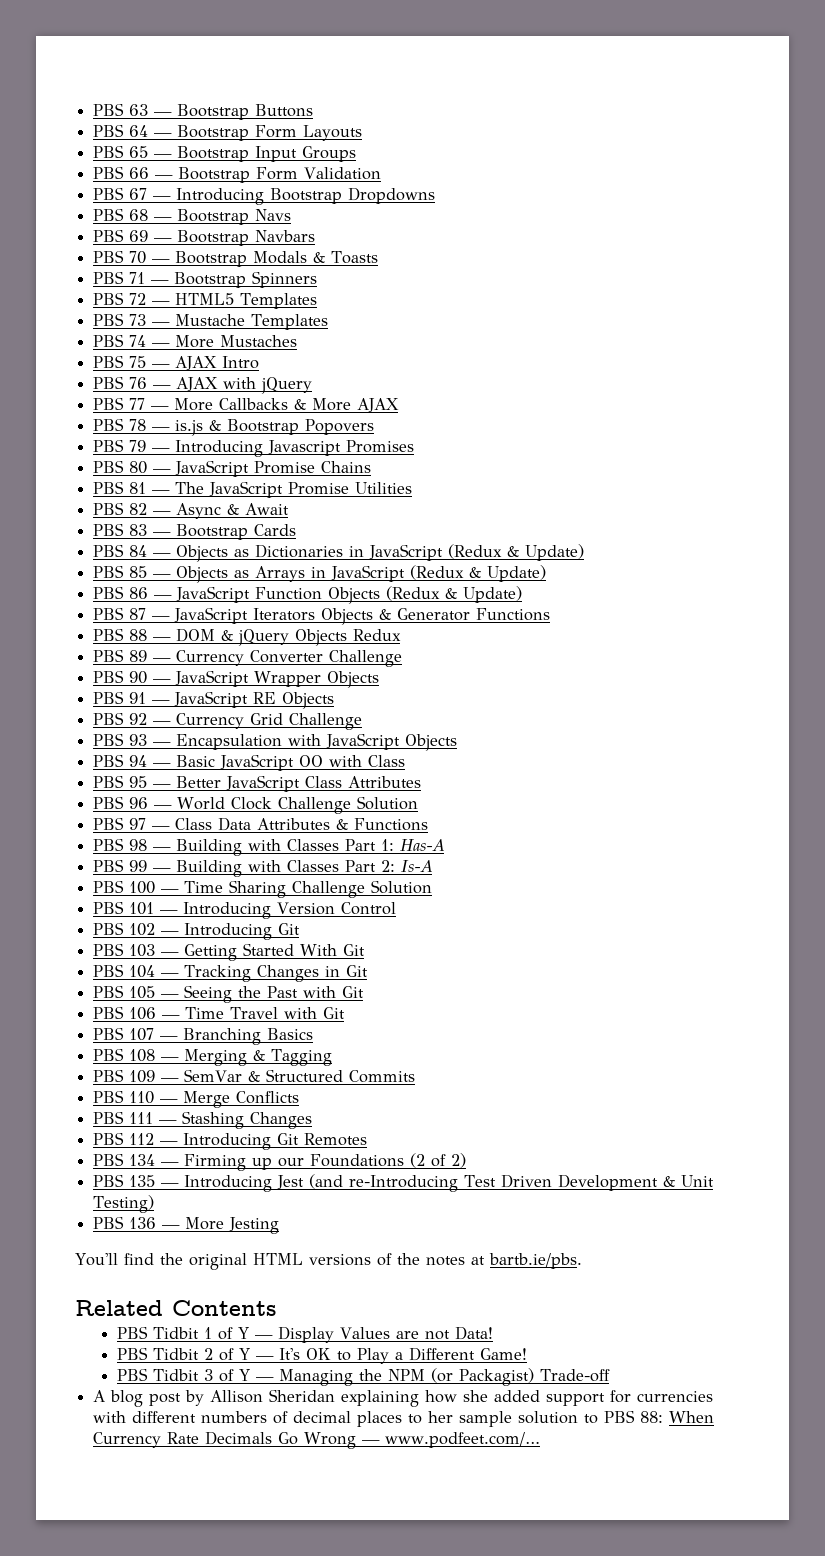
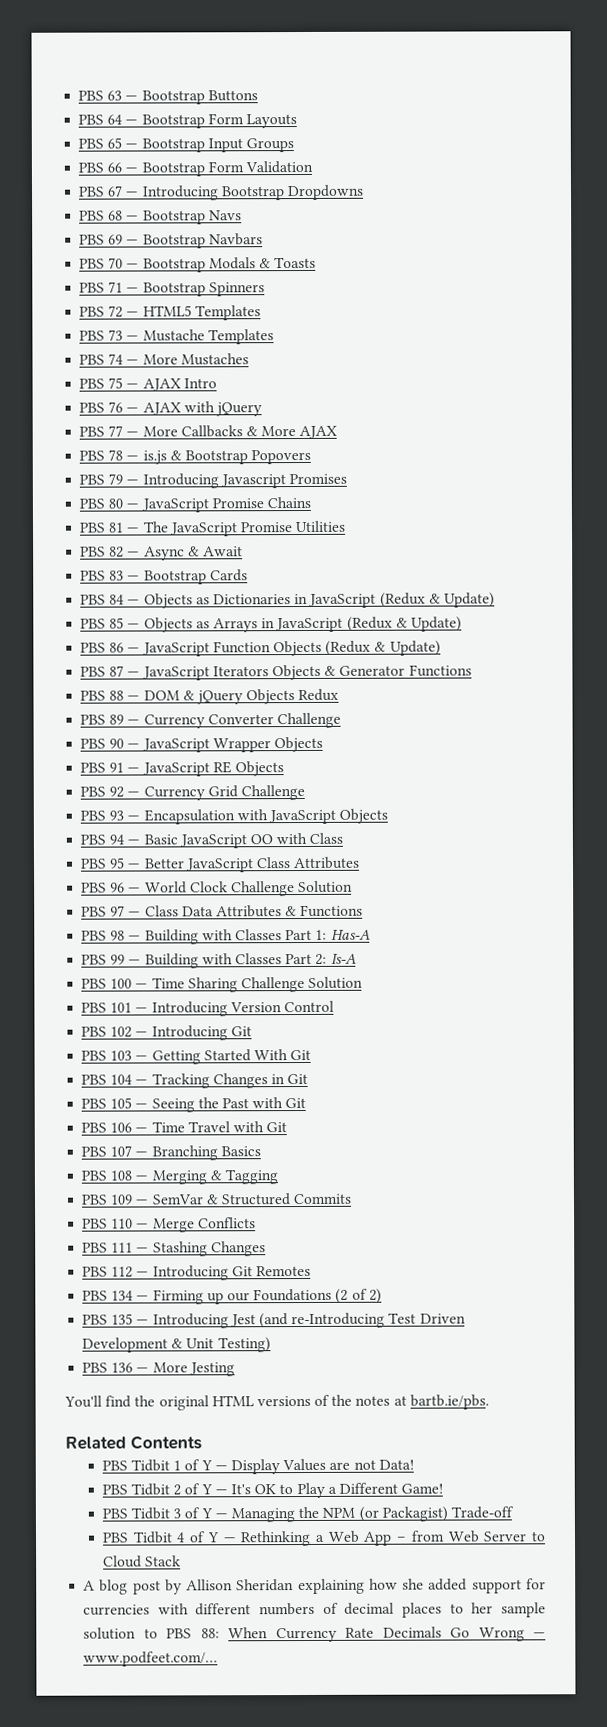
(611, 1375) none -> [101,1530,546,1547] [102,1555,182,1568] // PBS Tidbit 4 of Y — Rethinking a Web App – from Web Server to Cloud Stack

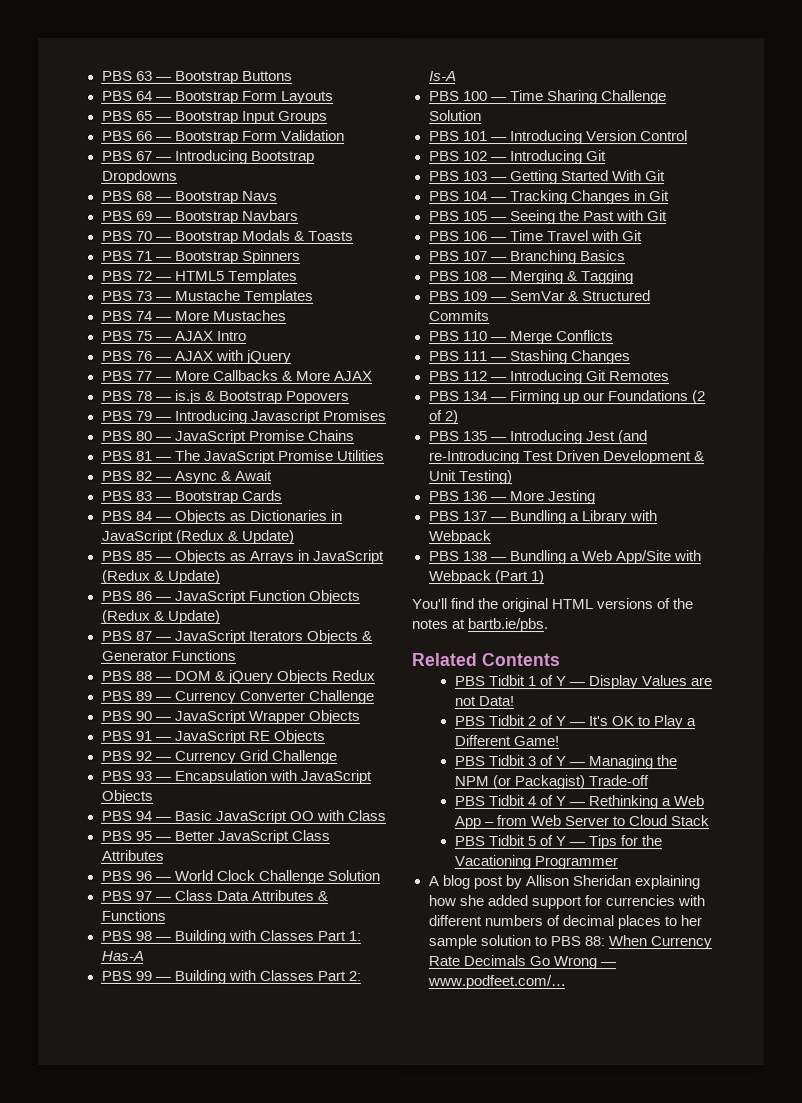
(235, 1369) none -> [428,510,658,525] [428,530,492,545] [427,550,702,565] [427,570,544,585] // PBS 137 — Bundling a Library with Webpack // PBS 138 — Bundling a Web App/Site with Webpack (Part 1)
(182, 1561) none -> [453,835,663,850] [453,855,618,870] // PBS Tidbit 5 of Y — Tips for the Vacationing Programmer

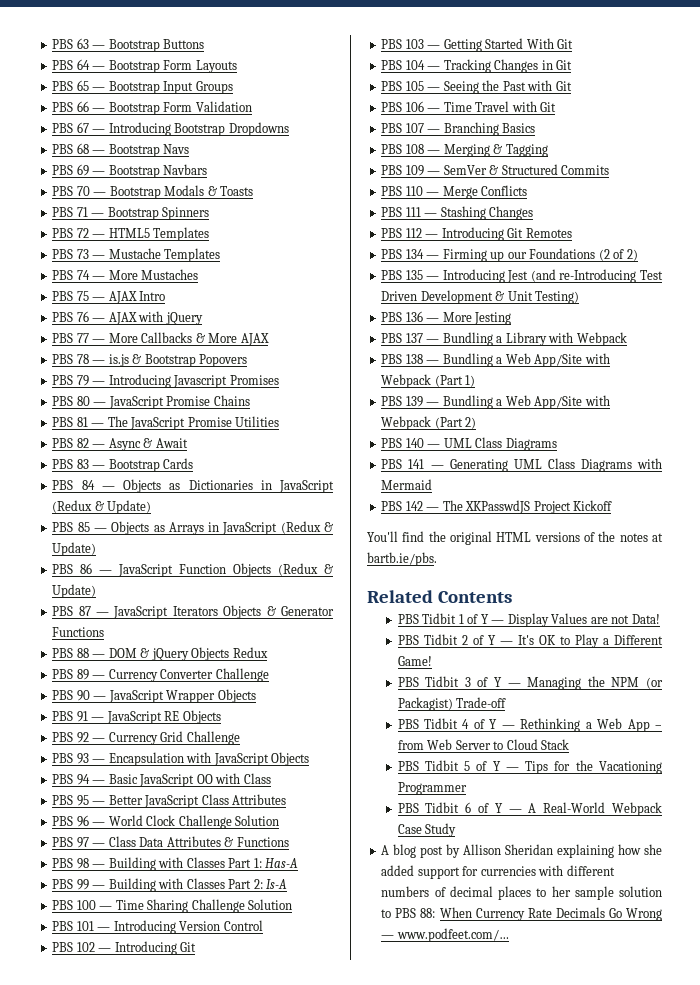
[509,291,565,302] SemVar -> [443,165,487,175] SemVer
(544, 577) none -> [381,395,610,409] [381,416,477,430] [381,437,557,451] [381,458,662,472] [381,479,433,490] [381,500,613,514] // PBS 139 — Bundling a Web App/Site with Webpack (Part 2) // PBS 140 — UML Class Diagrams // PBS 141 — Generating UML Class Diagrams with Mermaid // PBS 142 — The XKPasswdJS Project Kickoff
(618, 863) none -> [397,802,662,816] [397,823,457,837] // PBS Tidbit 6 of Y — A Real-World Webpack Case Study

